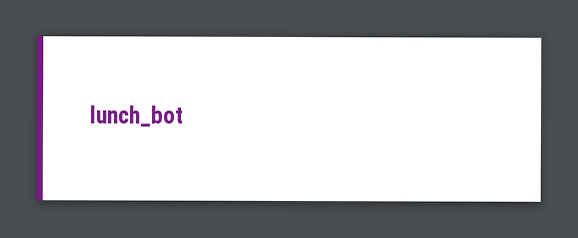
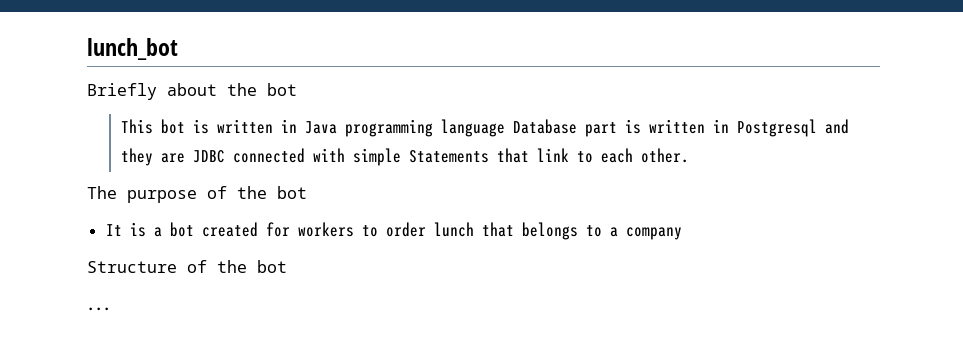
(184, 116) none -> [87,83,297,100] [120,119,849,137] [120,148,689,166] [87,186,307,203] [105,222,682,240] [87,260,287,273] [87,307,111,311] // Briefly about the bot // This bot is written in Java programming language Database part is written in Postgresql and they are JDBC connected with simple Statements that link to each other. // The purpose of the bot // It is a bot created for workers to order lunch that belongs to a company // Structure of the bot // ...

